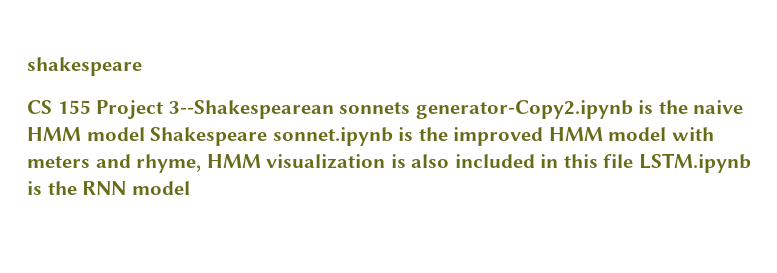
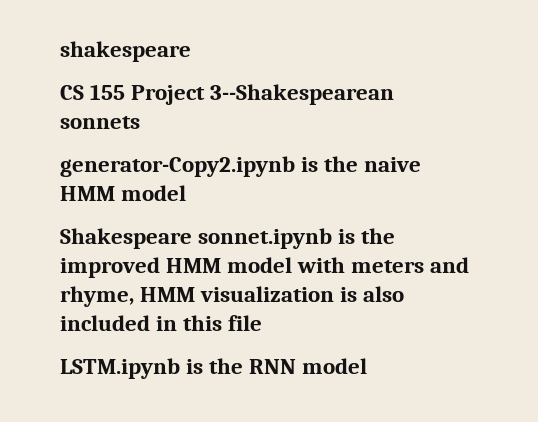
(411, 107) none -> (140, 122) //
(145, 134) none -> (187, 193) //
(634, 161) none -> (263, 323) //

